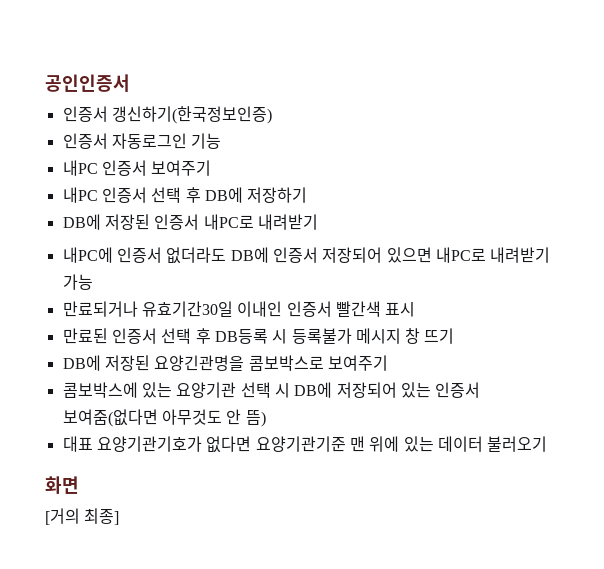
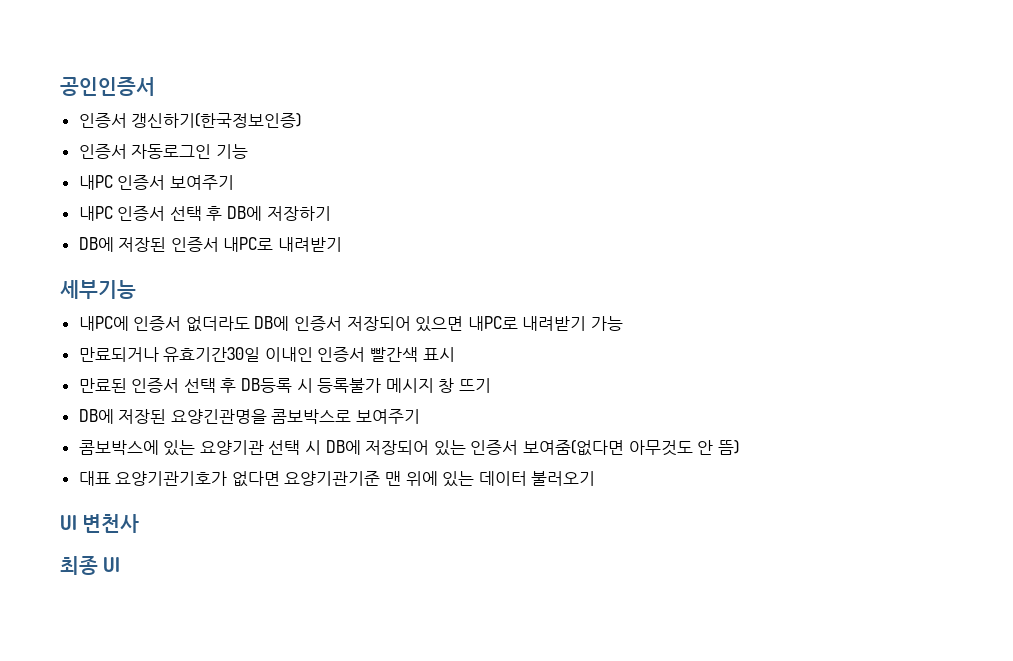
(318, 222) none -> [60,280,136,299] // 세부기능
[45,476,79,494] [45,508,120,525] 화면 // [거의 최종] -> [60,514,140,533] [60,556,121,575] UI 변천사 // 최종 UI

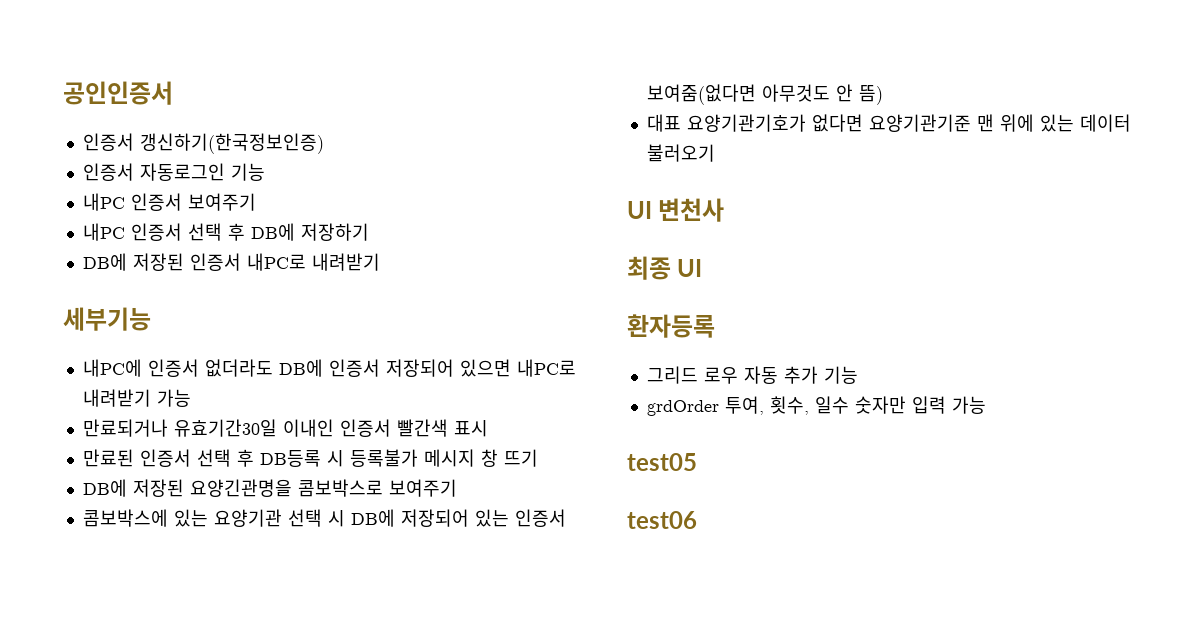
(121, 564) none -> [627,314,715,338] [646,366,858,384] [646,396,986,416] [627,453,697,471] [627,511,697,529] // 환자등록 // 그리드 로우 자동 추가 기능 // grdOrder 투여, 횟수, 일수 숫자만 입력 가능 // test05 // test06

